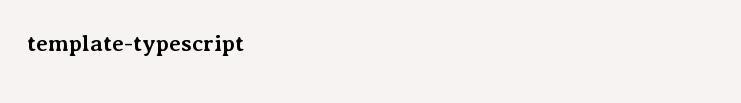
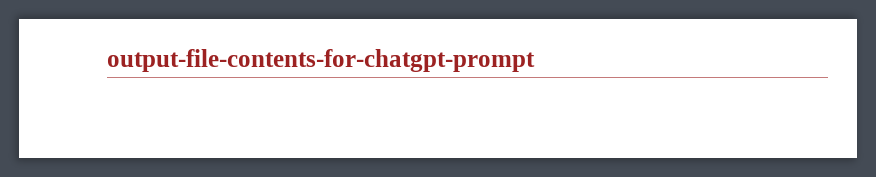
[27,35,244,56] template-typescript -> [107,49,535,72] output-file-contents-for-chatgpt-prompt

